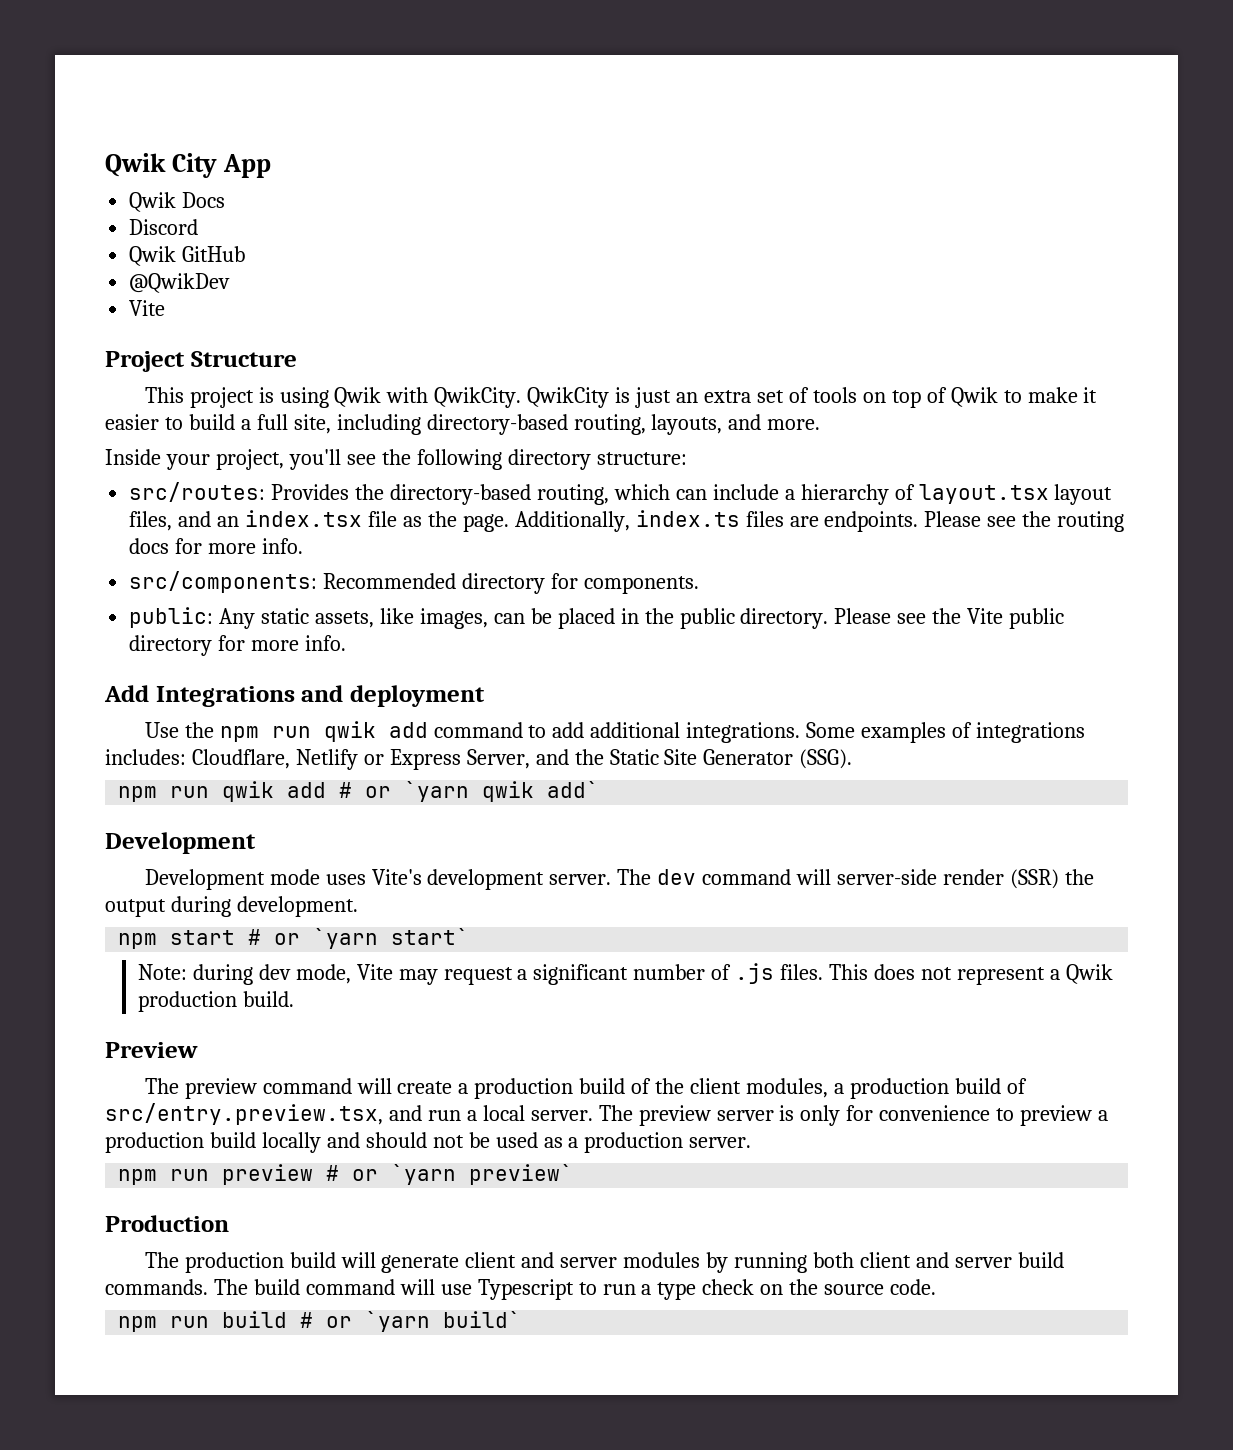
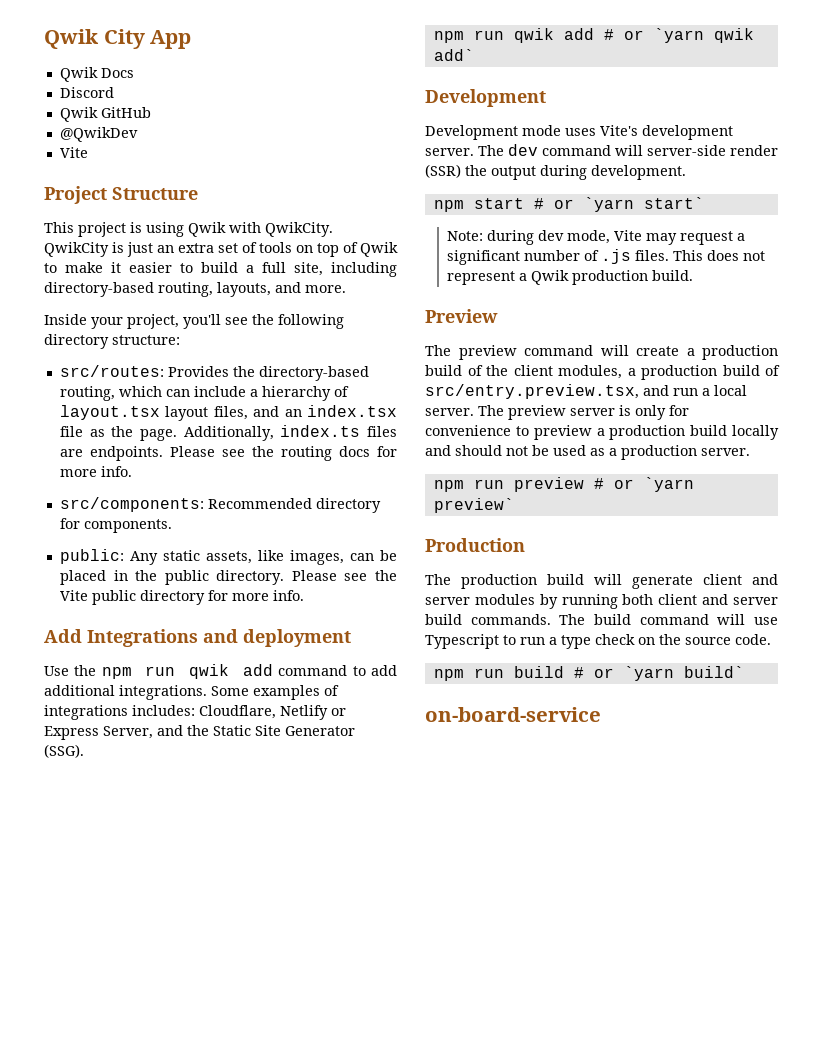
(522, 1319) none -> [425,707,601,722] // on-board-service

